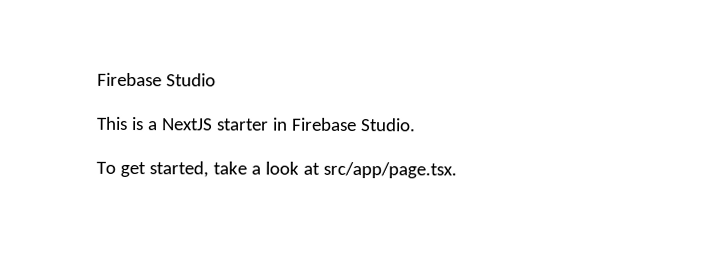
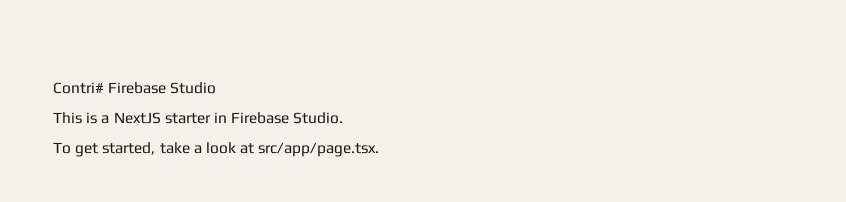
(97, 79) none -> [53,82,104,94] Contri#

